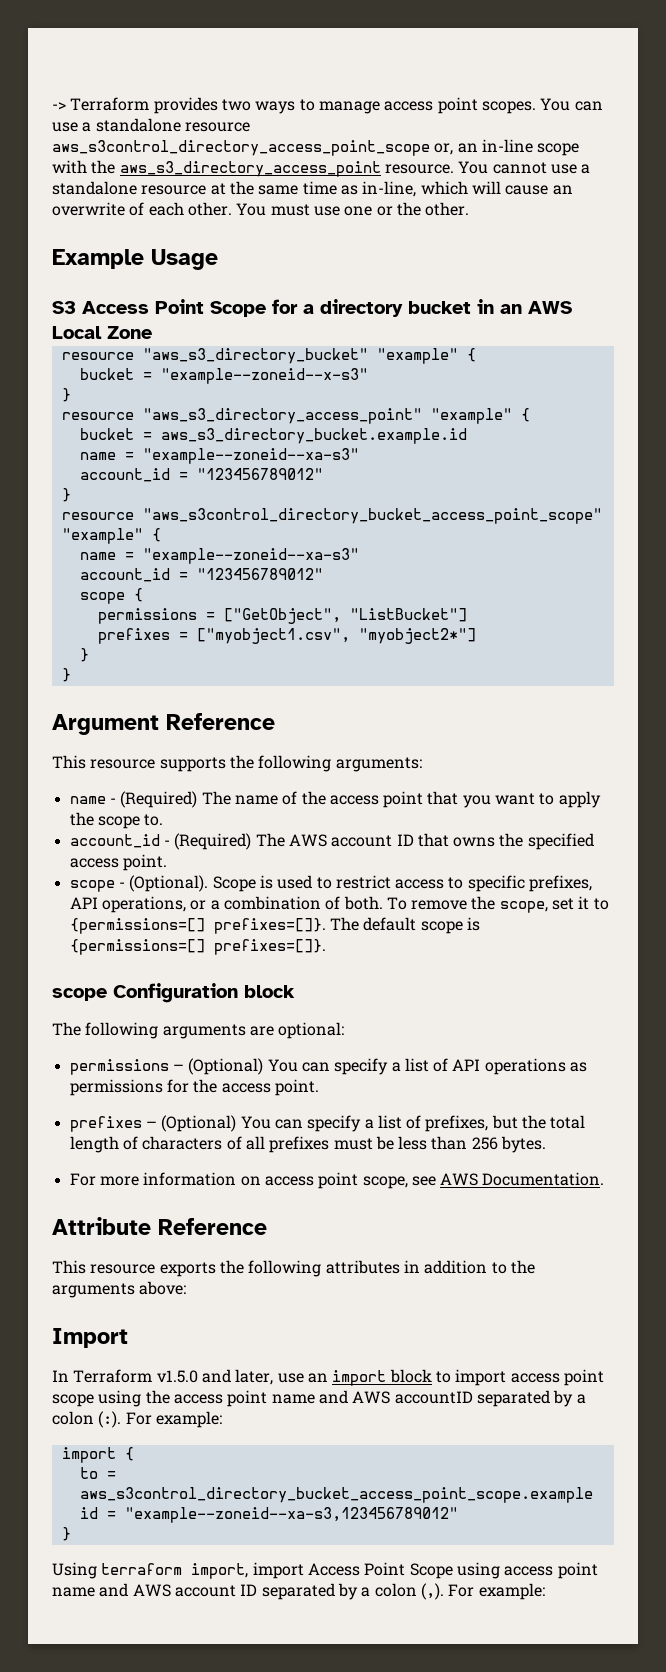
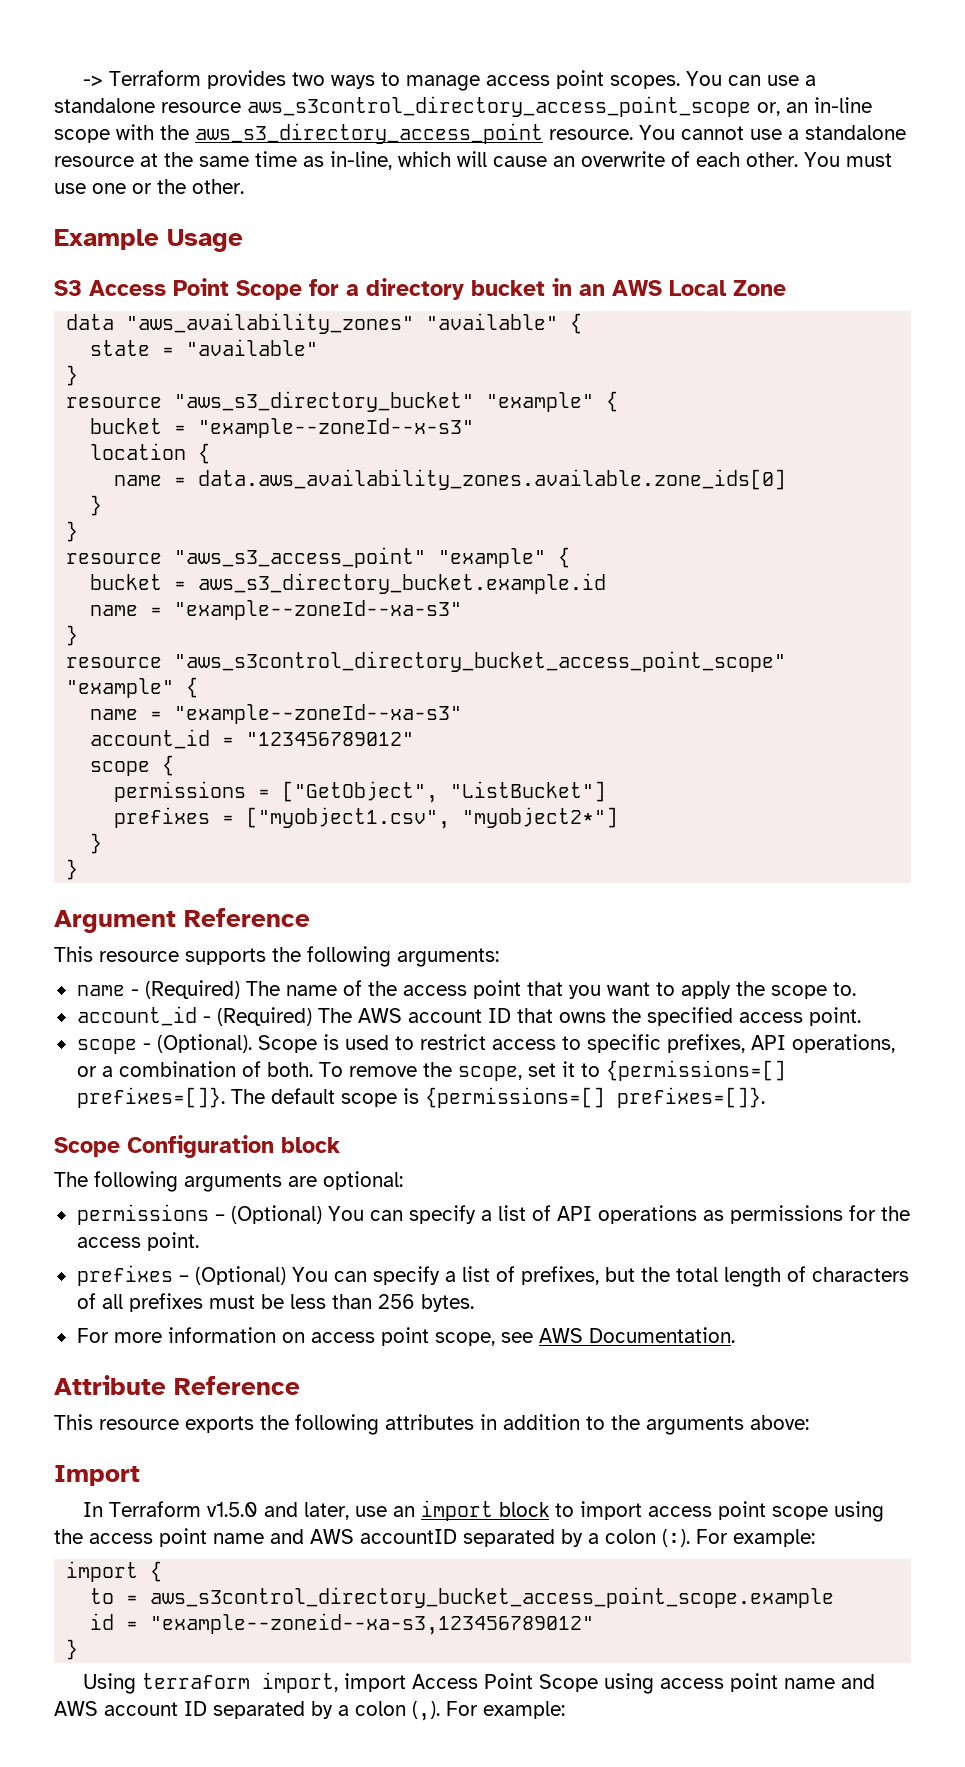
(152, 332) none -> [66,313,583,334] [90,339,319,356] [66,365,79,386] // data "aws_availability_zones" "available" { // state = "available" // }
[160,368,368,384] [61,388,71,402] [61,408,422,424] "example--zoneid--x-s3" // } // resource "aws_s3_directory_access_point" -> [198,418,475,438] [90,443,211,464] [114,469,787,490] [90,495,103,516] [66,521,79,542] [66,547,427,568] "example--zoneId--x-s3" // location { // name = data.aws_availability_zones.available.zone_ids[0] // } // } // resource "aws_s3_access_point"
[142,448,359,464] [79,468,323,482] "example--zoneid--xa-s3" // account_id = "123456789012" -> [174,600,463,620] "example--zoneId--xa-s3"
[142,548,359,564] "example--zoneid--xa-s3" -> [174,704,463,724] "example--zoneId--xa-s3"
[52,988,107,1001] scope -> [54,1137,120,1157] Scope

